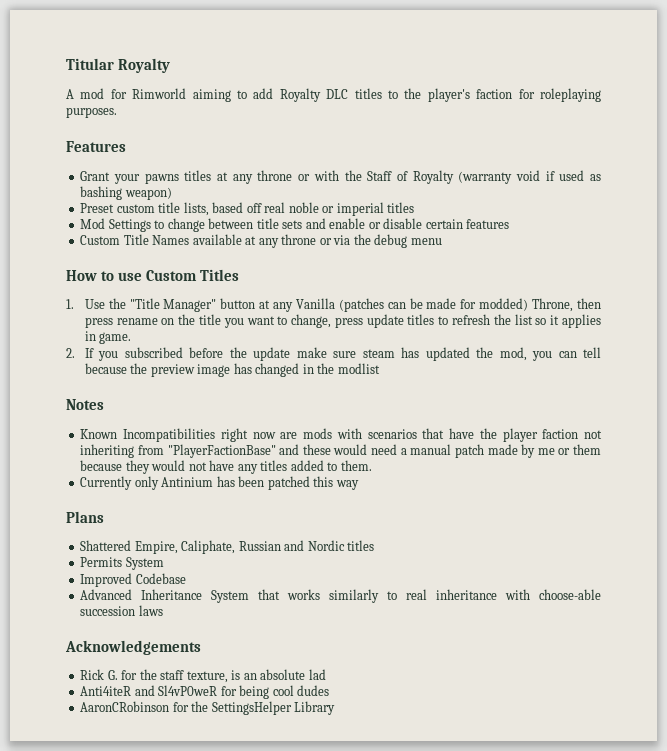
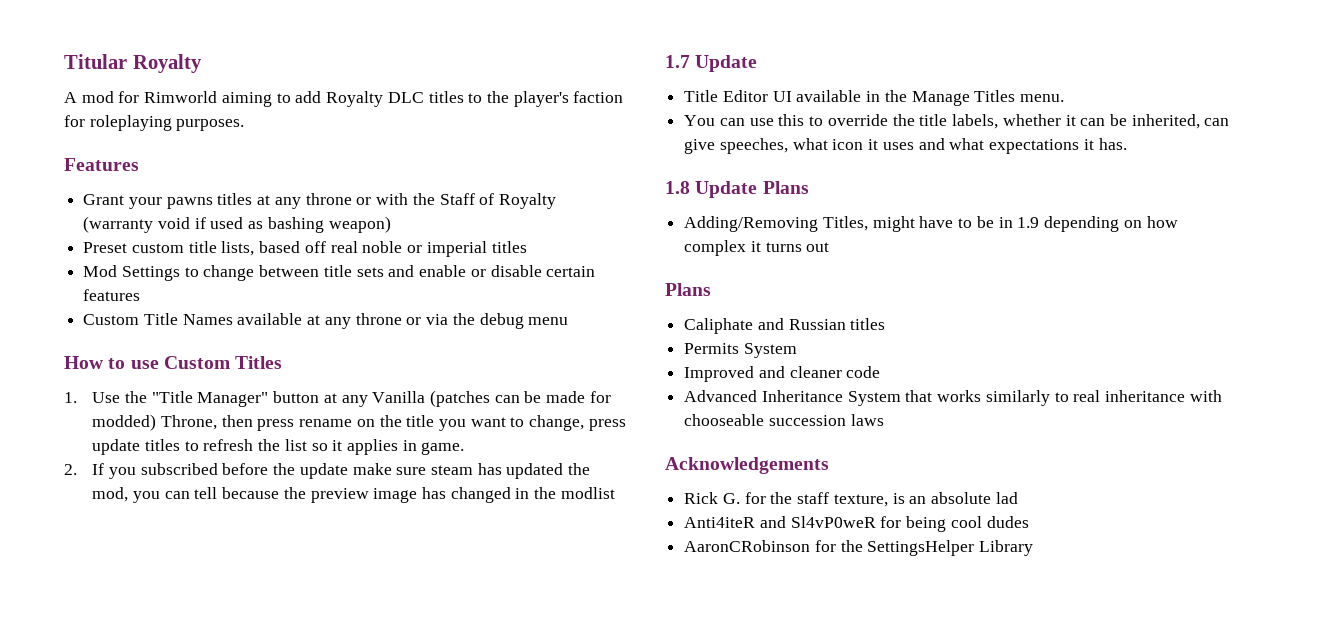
[66,399,104,410] [80,428,602,442] [80,444,601,458] [80,460,372,474] [80,476,359,490] [66,511,104,523] [80,540,345,554] Notes // Known Incompatibilities right now are mods with scenarios that have the player faction not inheriting from "PlayerFactionBase" and these would need a manual patch made by me or them because they would not have any titles added to them. // Currently only Antinium has been patched this way // Plans // Shattered Empire, Caliphate, Russian and Nordic -> [665,55,758,72] [684,90,1065,106] [684,114,1230,129] [684,138,1127,154] [665,181,809,198] [684,216,1178,232] [684,240,830,256] [665,283,711,296] [684,318,846,334] 1.7 Update // Title Editor UI available in the Manage Titles menu. // You can use this to override the title labels, whether it can be inherited, can give speeches, what icon it uses and what expectations it has. // 1.8 Update Plans // Adding/Removing Titles, might have to be in 1.9 depending on how complex it turns out // Plans // Caliphate and Russian
[135,573,186,584] Codebase -> [758,366,881,378] and cleaner code
[539,589,602,600] choose-able -> [684,414,765,426] chooseable

